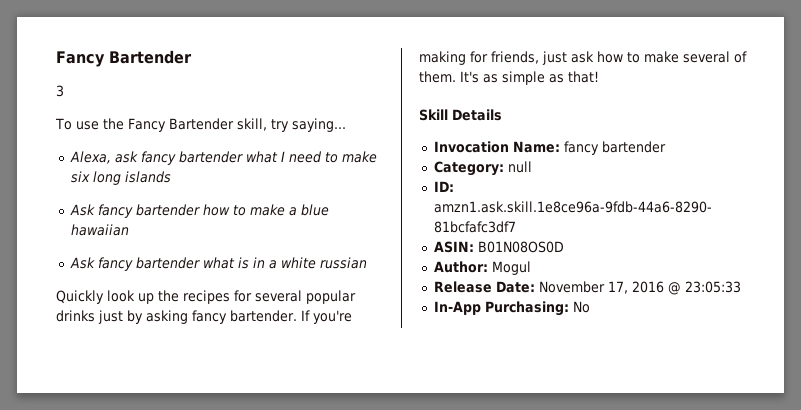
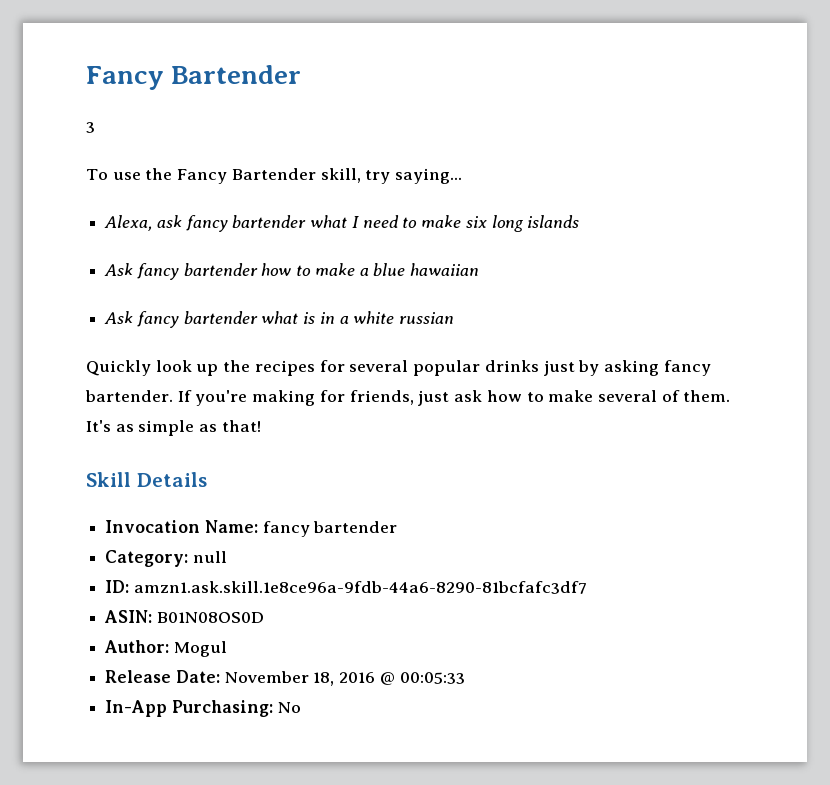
[607,281,628,294] 17, -> [313,672,335,686] 18,
[684,281,741,293] 23:05:33 -> [399,672,465,684] 00:05:33

